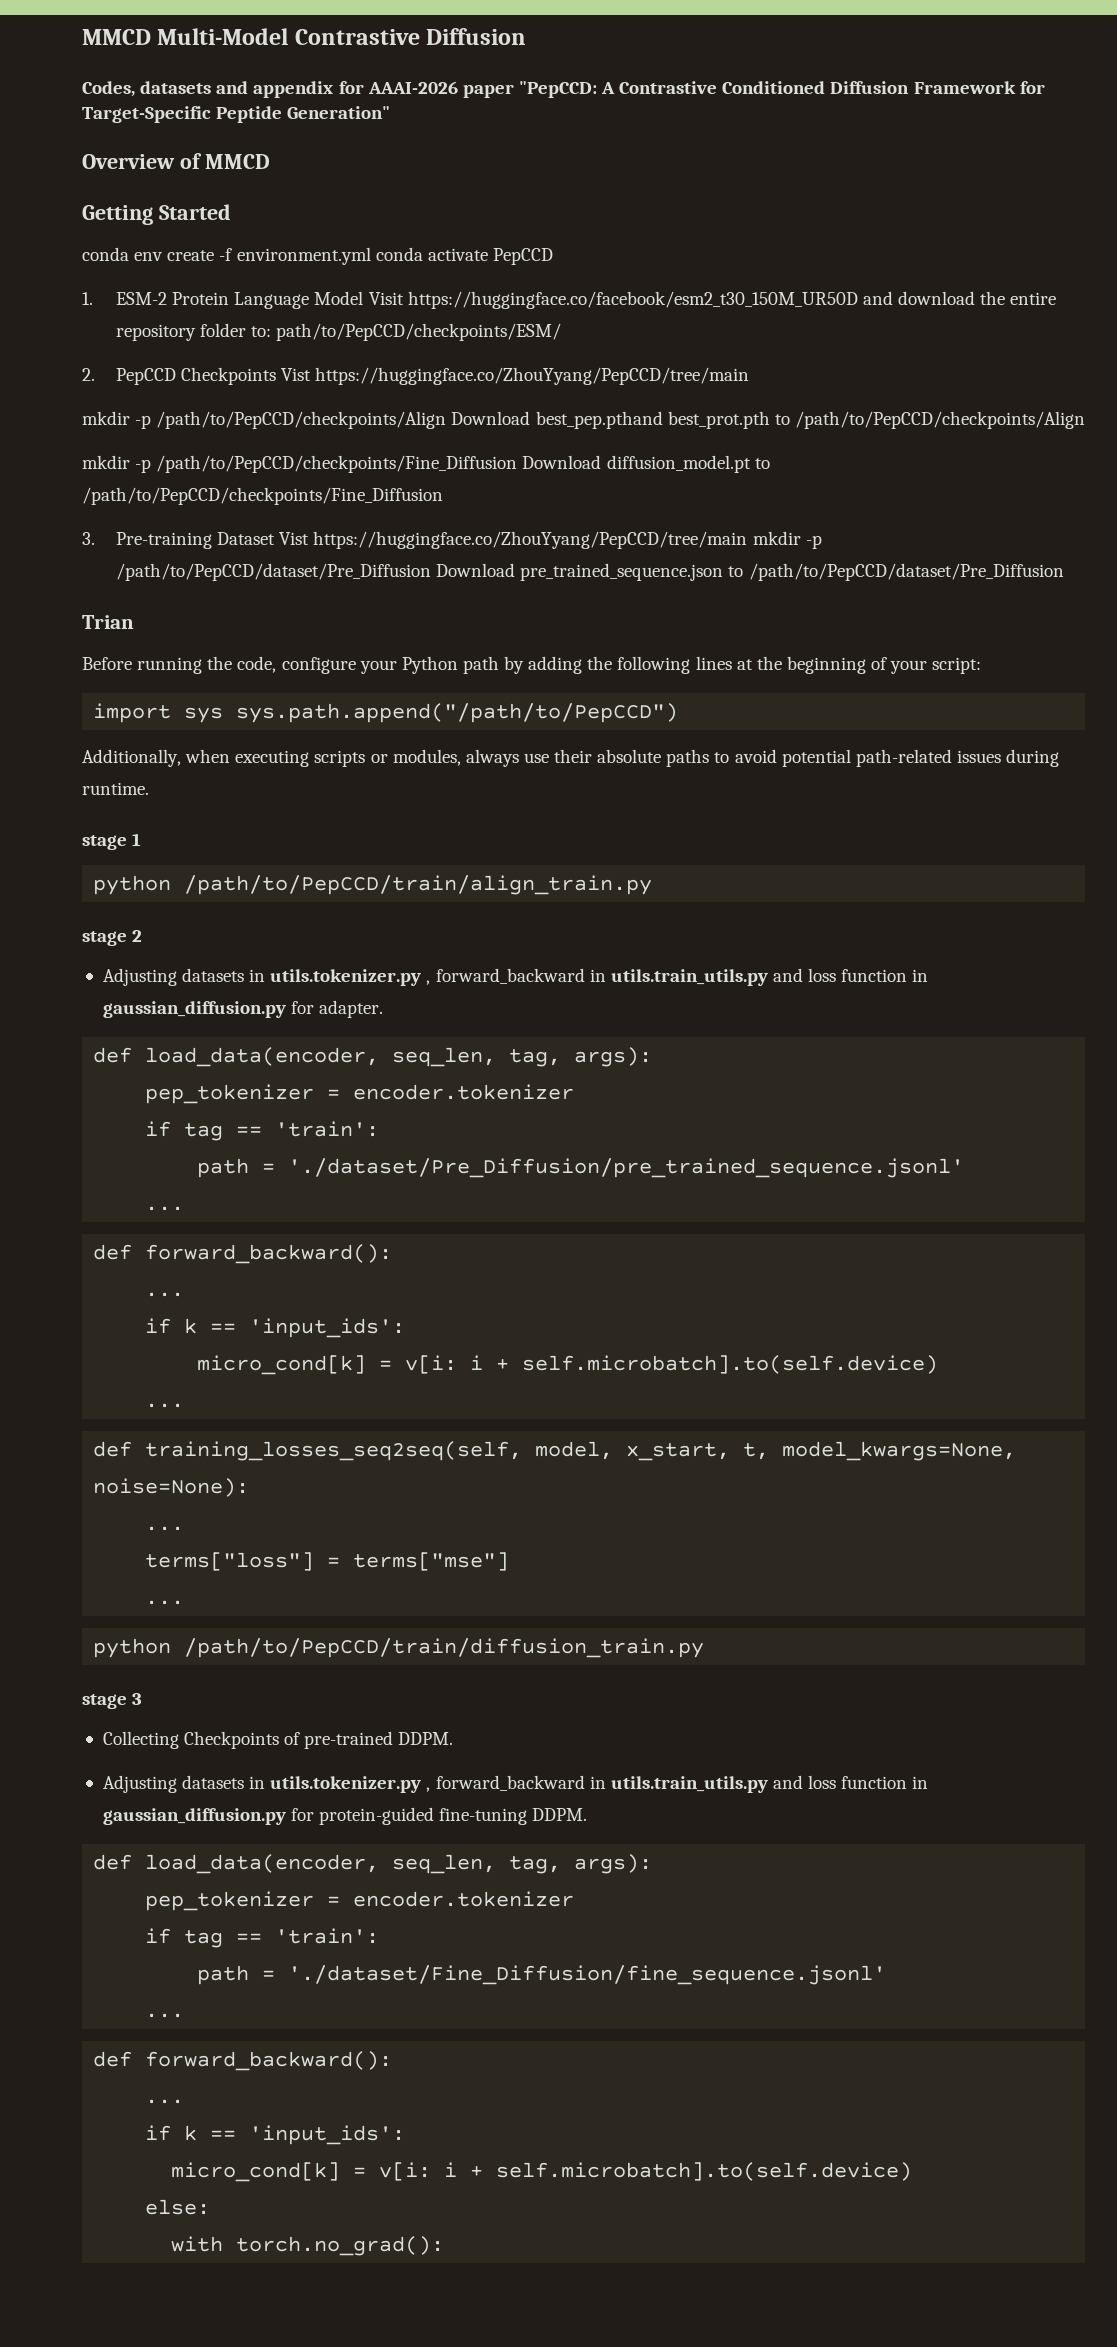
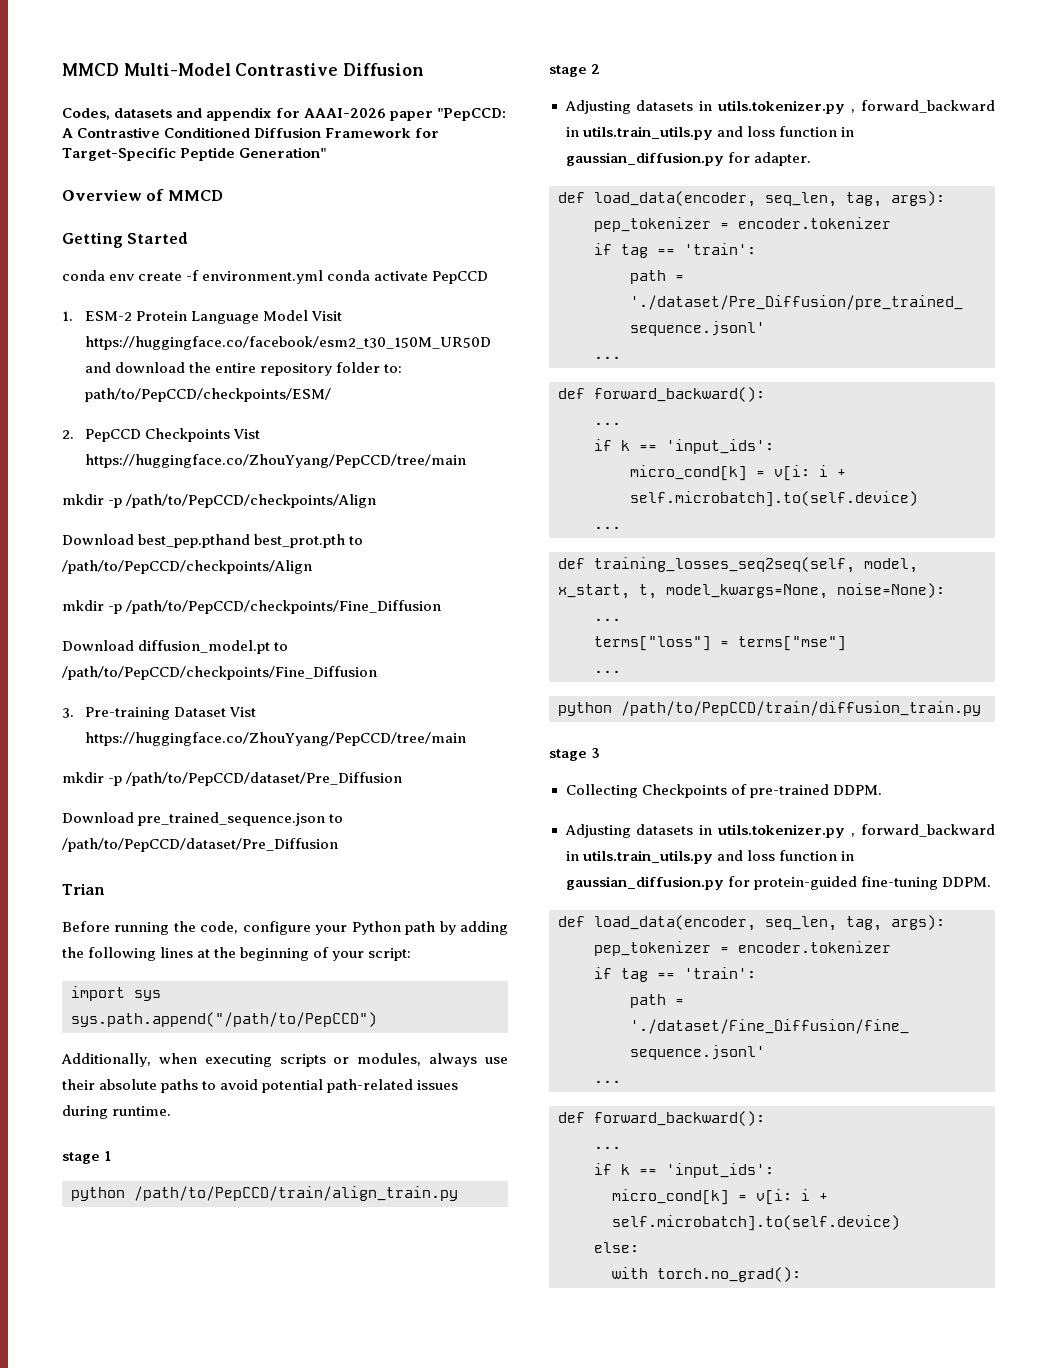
(447, 420) none -> (377, 501) //
(518, 464) none -> (442, 607) //
(748, 540) none -> (466, 739) //
(432, 572) none -> (403, 779) //
(224, 715) none -> (161, 995) //

